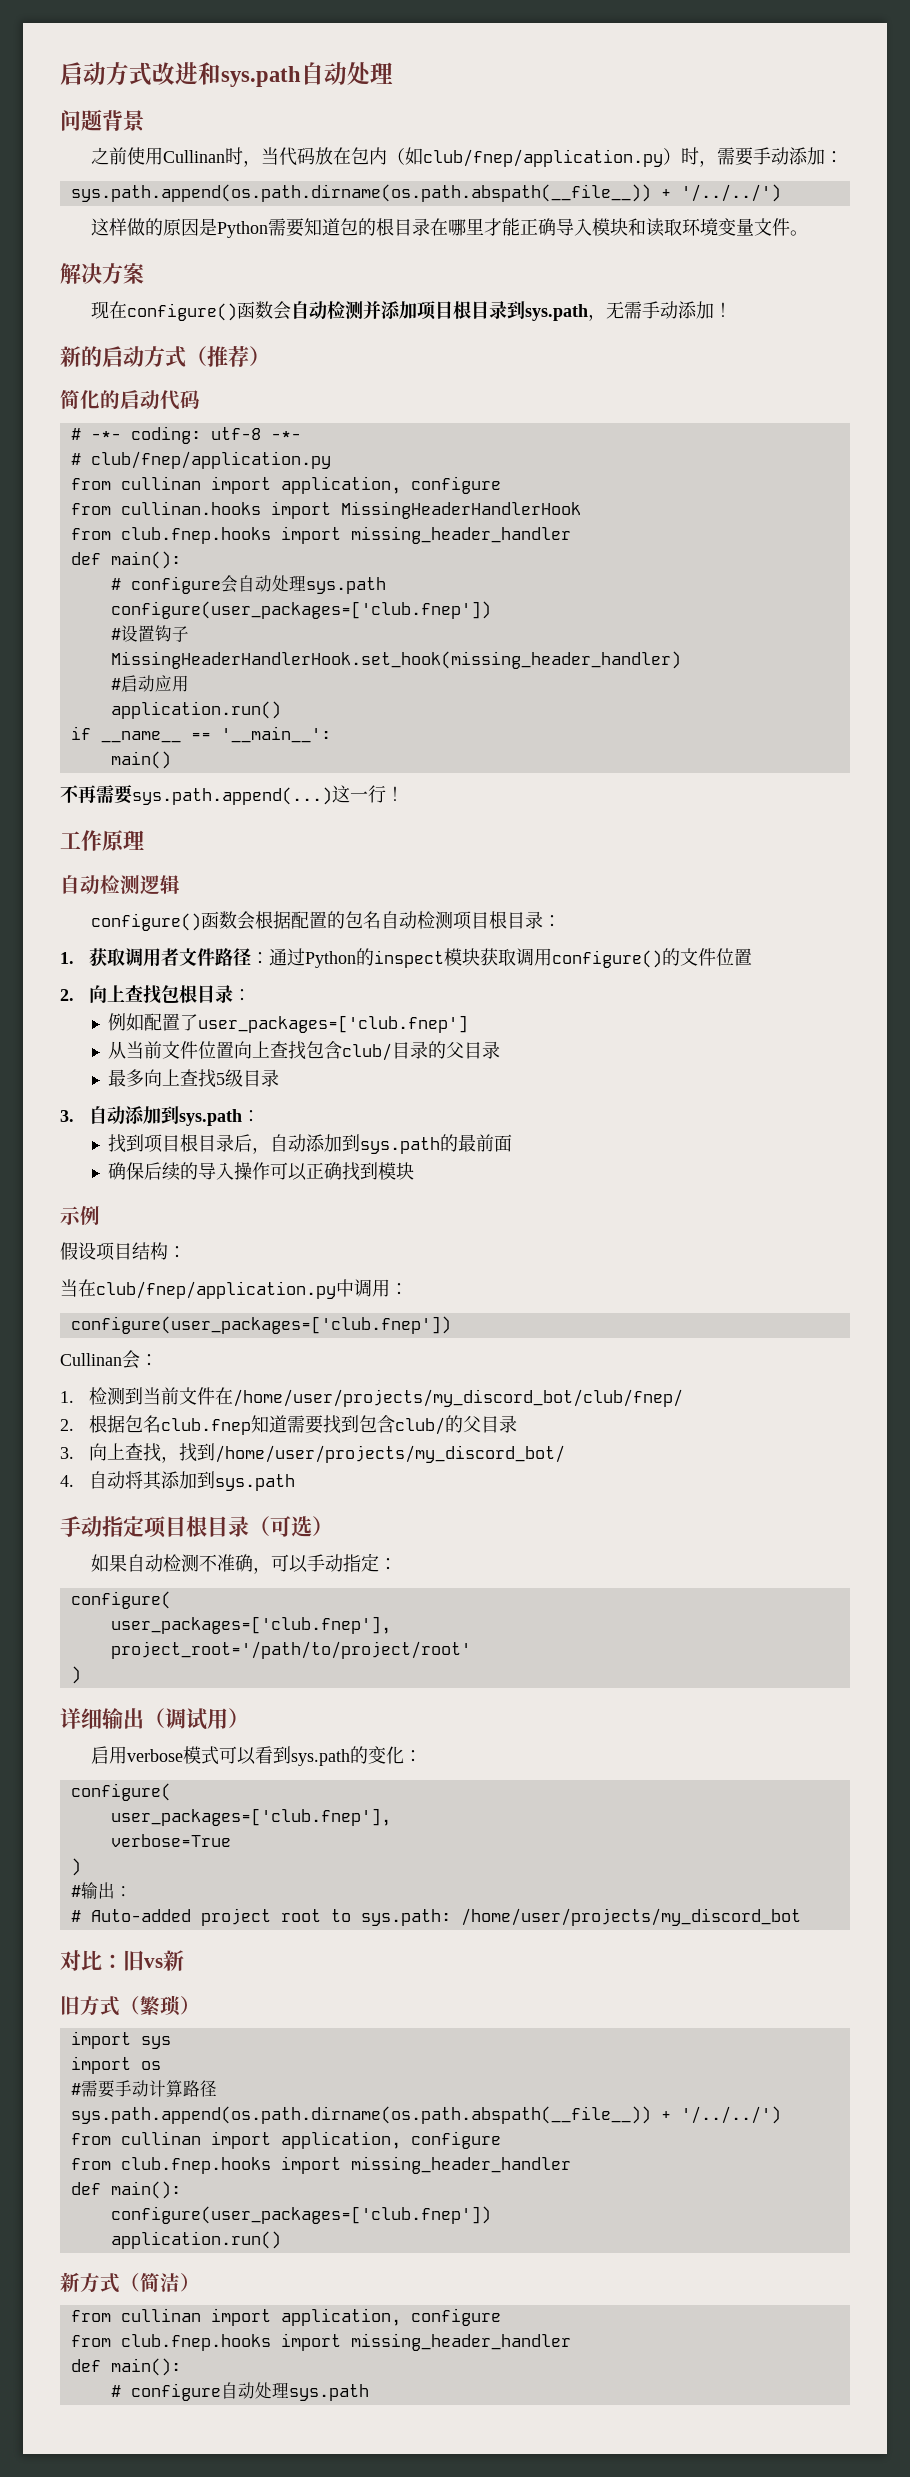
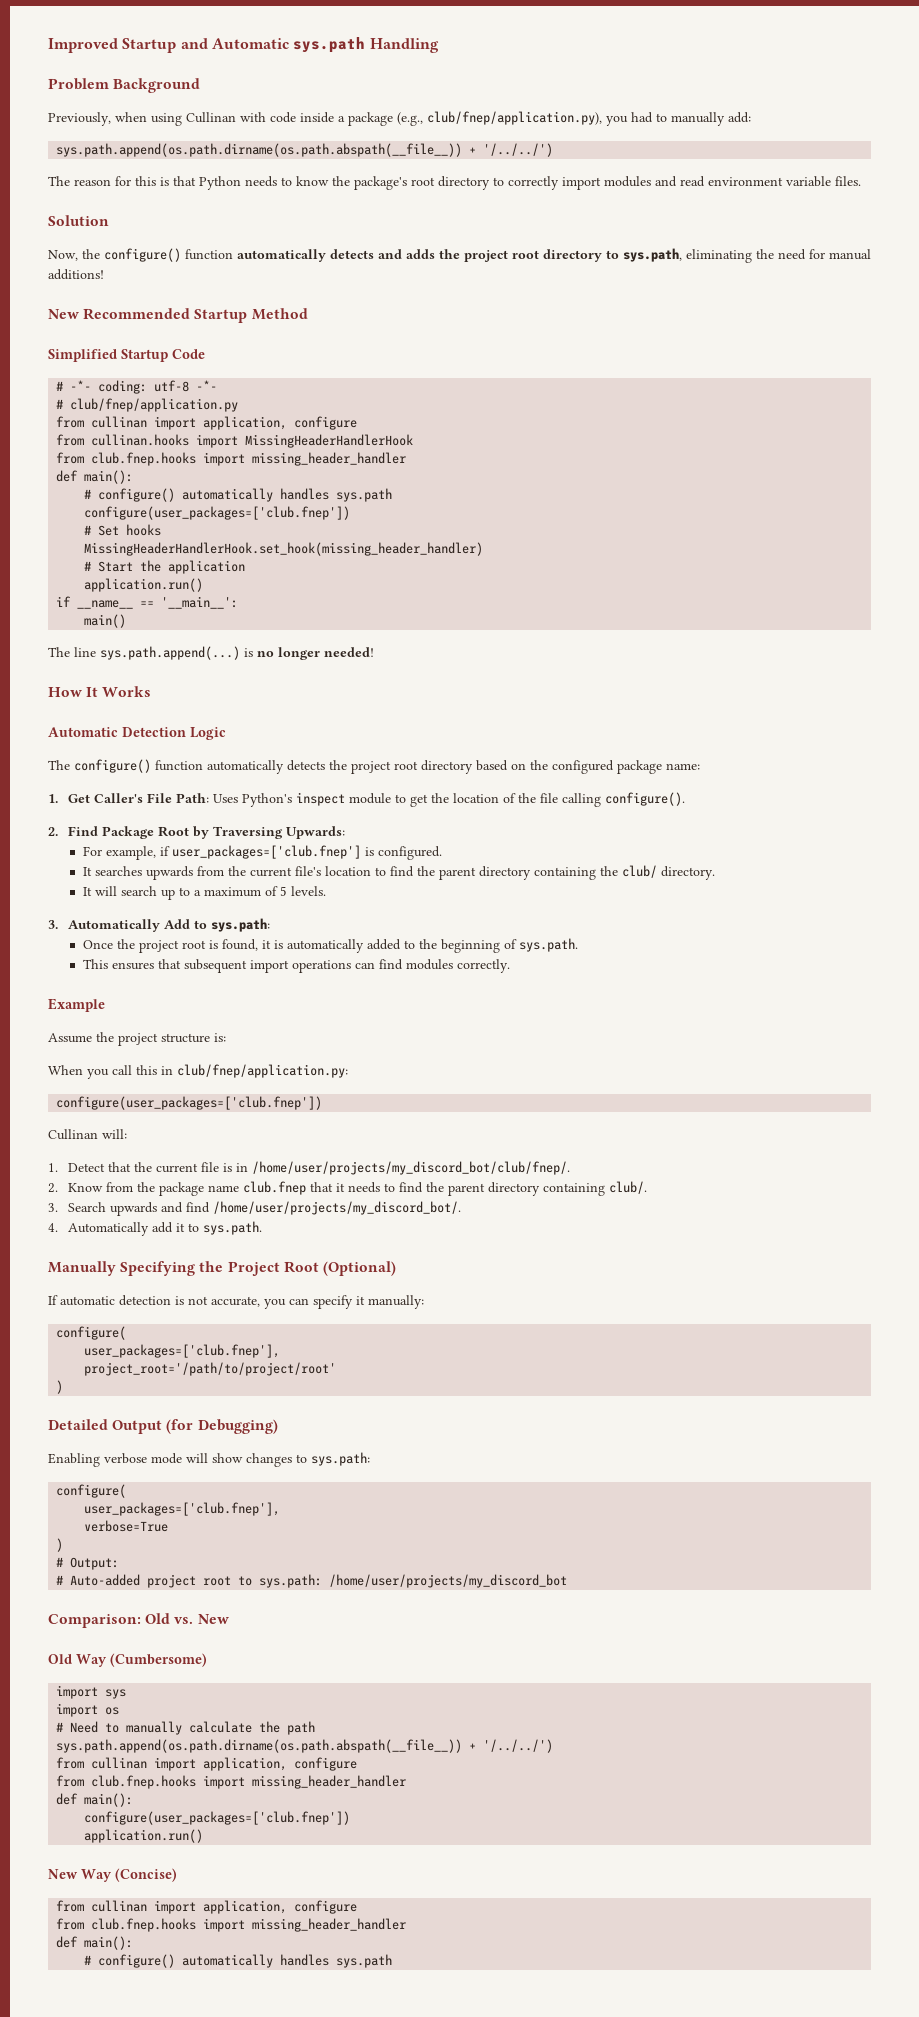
[60,62,393,87] [60,109,145,132] [91,147,844,167] [70,184,781,202] [91,218,809,238] [60,263,144,284] [91,301,733,321] [60,345,270,368] [60,390,200,410] 启动方式改进和sys.path自动处理 // 问题背景 // 之前使用Cullinan时，当代码放在包内（如club/fnep/application.py）时，需要手动添加： // sys.path.append(os.path.dirname(os.path.abspath(__file__)) + '/../../') // 这样做的原因是Python需要知道包的根目录在哪里才能正确导入模块和读取环境变量文件。 // 解决方案 // 现在configure()函数会自动检测并添加项目根目录到sys.path，无需手动添加！ // 新的启动方式（推荐） // 简化的启动代码 -> [48,37,439,53] [48,78,201,93] [48,111,751,126] [56,143,554,157] [48,176,861,190] [48,215,109,226] [48,248,871,263] [48,269,104,280] [48,308,308,323] [48,349,205,362] Improved Startup and Automatic sys.path Handling // Problem Background // Previously, when using Cullinan with code inside a package (e.g., club/fnep/application.py), you had to manually add: // sys.path.append(os.path.dirname(os.path.abspath(__file__)) + '/../../') // The reason for this is that Python needs to know the package's root directory to correctly import modules and read environment variable files. // Solution // Now, the configure() function automatically detects and adds the project root directory to sys.path, eliminating the need for manual additions! // New Recommended Startup Method // Simplified Startup Code
[130,575,306,594] configure会自动处理 -> [98,488,330,502] configure() automatically handles
[120,625,189,642] 设置钩子 -> [98,524,162,536] Set hooks
[120,675,189,692] 启动应用 -> [98,560,246,574] Start the application
[60,785,404,805] [60,830,144,851] [60,875,180,895] [91,911,562,931] [60,948,752,968] [60,985,251,1004] [108,1013,469,1033] [108,1041,501,1061] [108,1069,280,1088] [60,1106,260,1126] [108,1134,513,1154] [108,1162,415,1181] [60,1206,100,1225] [60,1242,186,1261] [60,1279,408,1299] 不再需要sys.path.append(...)这一行！ // 工作原理 // 自动检测逻辑 // configure()函数会根据配置的包名自动检测项目根目录： // 1.获取调用者文件路径：通过Python的inspect模块获取调用configure()的文件位置 // 2.向上查找包根目录： // 例如配置了user_packages=['club.fnep'] // 从当前文件位置向上查找包含club/目录的父目录 // 最多向上查找5级目录 // 3.自动添加到sys.path： // 找到项目根目录后，自动添加到sys.path的最前面 // 确保后续的导入操作可以正确找到模块 // 示例 // 假设项目结构： // 当在club/fnep/application.py中调用： -> [48,646,374,660] [48,686,152,697] [48,727,226,740] [48,759,700,774] [48,792,685,807] [48,826,345,839] [82,845,442,860] [82,865,715,880] [82,886,326,900] [48,918,270,932] [82,938,578,953] [82,959,510,973] [48,998,105,1012] [48,1032,226,1046] [48,1064,348,1079] The line sys.path.append(...) is no longer needed! // How It Works // Automatic Detection Logic // The configure() function automatically detects the project root directory based on the configured package name: // 1. Get Caller's File Path: Uses Python's inspect module to get the location of the file calling configure(). // 2. Find Package Root by Traversing Upwards: // For example, if user_packages=['club.fnep'] is configured. // It searches upwards from the current file's location to find the parent directory containing the club/ directory. // It will search up to a maximum of 5 levels. // 3. Automatically Add to sys.path: // Once the project root is found, it is automatically added to the beginning of sys.path. // This ensures that subsequent import operations can find modules correctly. // Example // Assume the project structure is: // When you call this in club/fnep/application.py:
[122,1350,158,1369] [60,1387,683,1407] [60,1415,517,1435] [60,1443,565,1463] [60,1471,295,1491] [60,1516,333,1538] [91,1553,398,1574] [70,1591,171,1609] [110,1616,391,1634] [110,1641,471,1659] [70,1666,81,1684] [60,1708,249,1730] [91,1746,423,1766] 会： // 1.检测到当前文件在/home/user/projects/my_discord_bot/club/fnep/ // 2.根据包名club.fnep知道需要找到包含club/的父目录 // 3.向上查找，找到/home/user/projects/my_discord_bot/ // 4.自动将其添加到sys.path // 手动指定项目根目录（可选） // 如果自动检测不准确，可以手动指定： // configure( // user_packages=['club.fnep'], // project_root='/path/to/project/root' // ) // 详细输出（调试用） // 启用verbose模式可以看到sys.path的变化： -> [102,1129,127,1139] [48,1161,570,1175] [48,1181,647,1196] [48,1201,461,1216] [48,1221,262,1236] [48,1261,396,1276] [48,1295,424,1309] [56,1326,127,1340] [84,1344,281,1358] [84,1362,337,1376] [56,1380,64,1394] [48,1419,278,1434] [48,1452,370,1467] will: // 1. Detect that the current file is in /home/user/projects/my_discord_bot/club/fnep/. // 2. Know from the package name club.fnep that it needs to find the parent directory containing club/. // 3. Search upwards and find /home/user/projects/my_discord_bot/. // 4. Automatically add it to sys.path. // Manually Specifying the Project Root (Optional) // If automatic detection is not accurate, you can specify it manually: // configure( // user_packages=['club.fnep'], // project_root='/path/to/project/root' // ) // Detailed Output (for Debugging) // Enabling verbose mode will show changes to sys.path:
[80,1882,132,1899] 输出： -> [70,1557,120,1570] Output:
[60,1950,184,1971] [60,1995,200,2016] 对比：旧vs新 // 旧方式（繁琐） -> [48,1613,229,1628] [48,1653,207,1667] Comparison: Old vs. New // Old Way (Cumbersome)
[80,2080,217,2098] 需要手动计算路径 -> [70,1721,316,1735] Need to manually calculate the path
[60,2272,200,2293] 新方式（简洁） -> [48,1868,177,1882] New Way (Concise)
[130,2382,289,2401] configure自动处理 -> [98,1954,330,1968] configure() automatically handles

